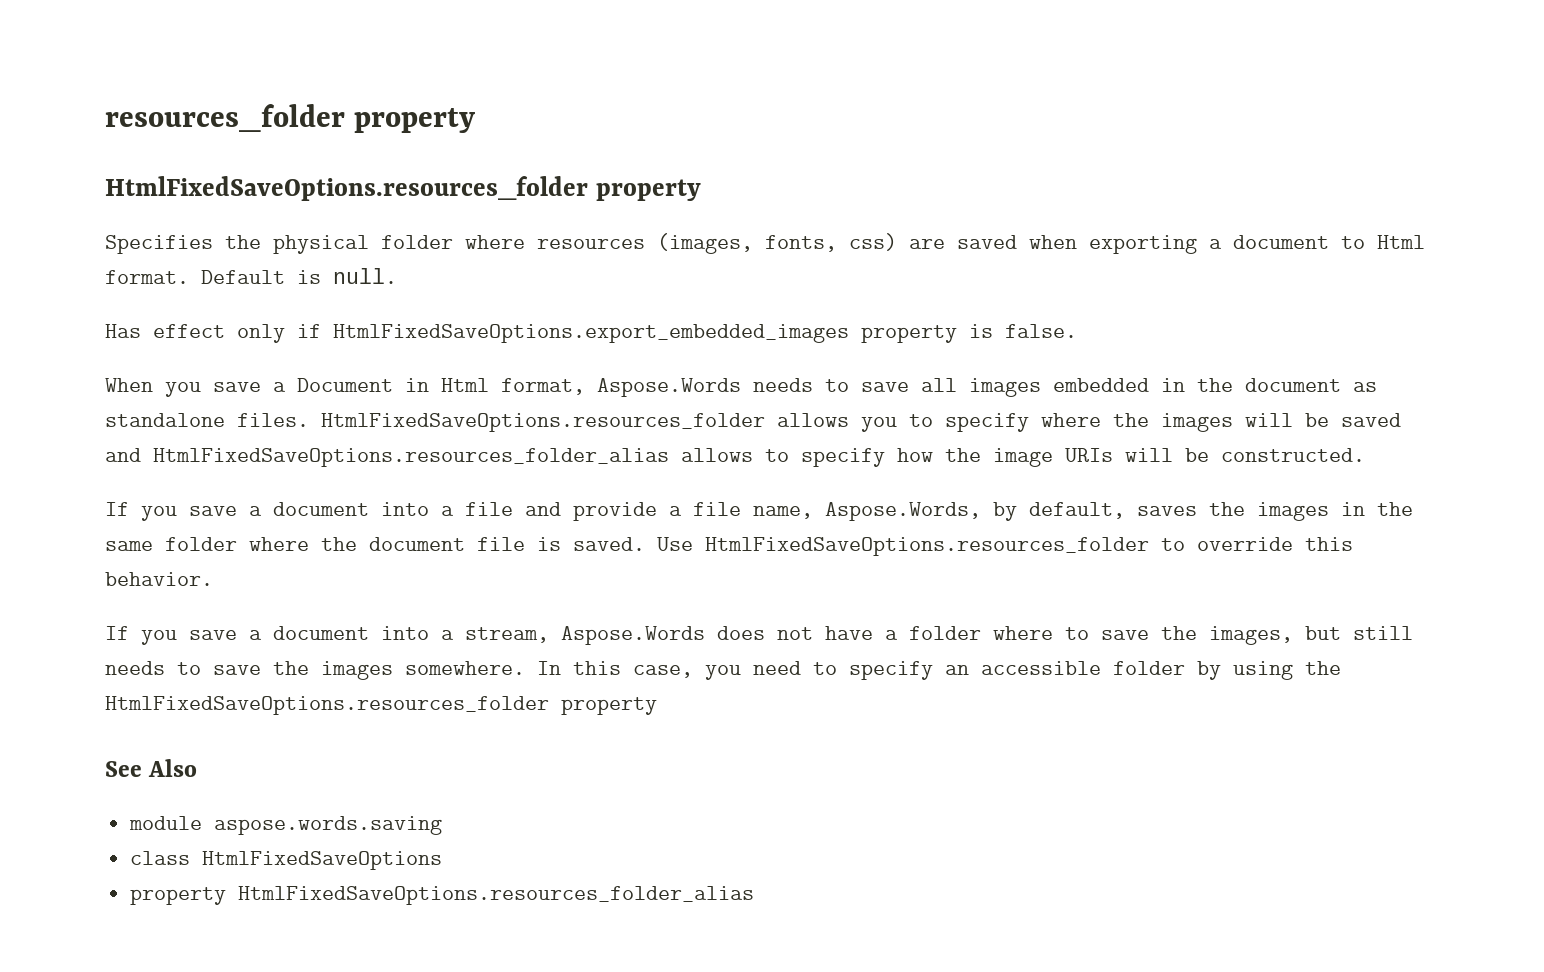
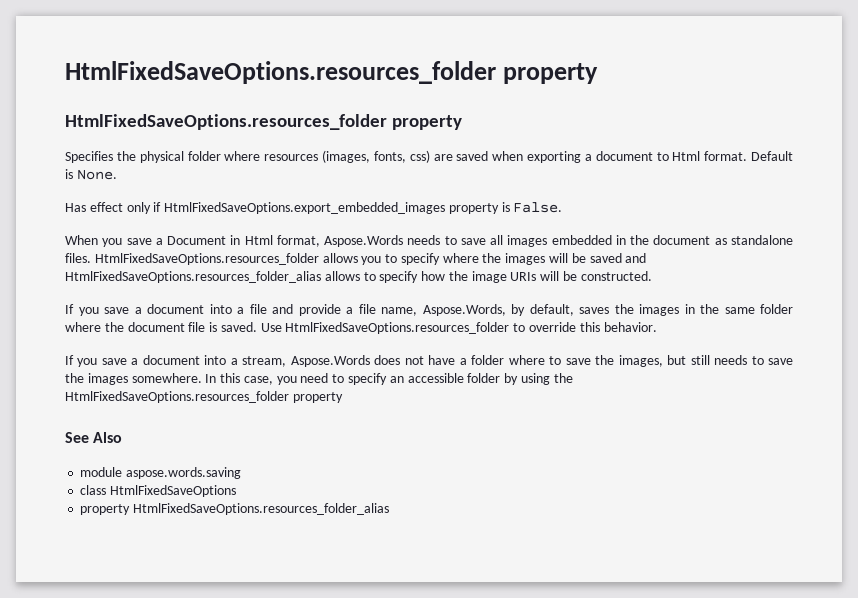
[105,104,345,132] resources_folder -> [65,61,496,84] HtmlFixedSaveOptions.resources_folder
[333,268,397,284] null. -> [76,169,117,180] None.
[1005,324,1077,338] false. -> [513,202,563,213] False.

